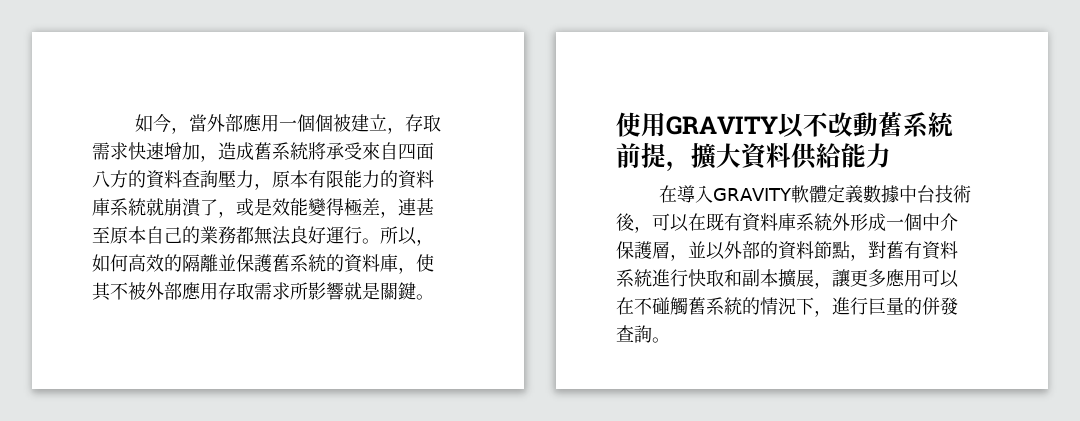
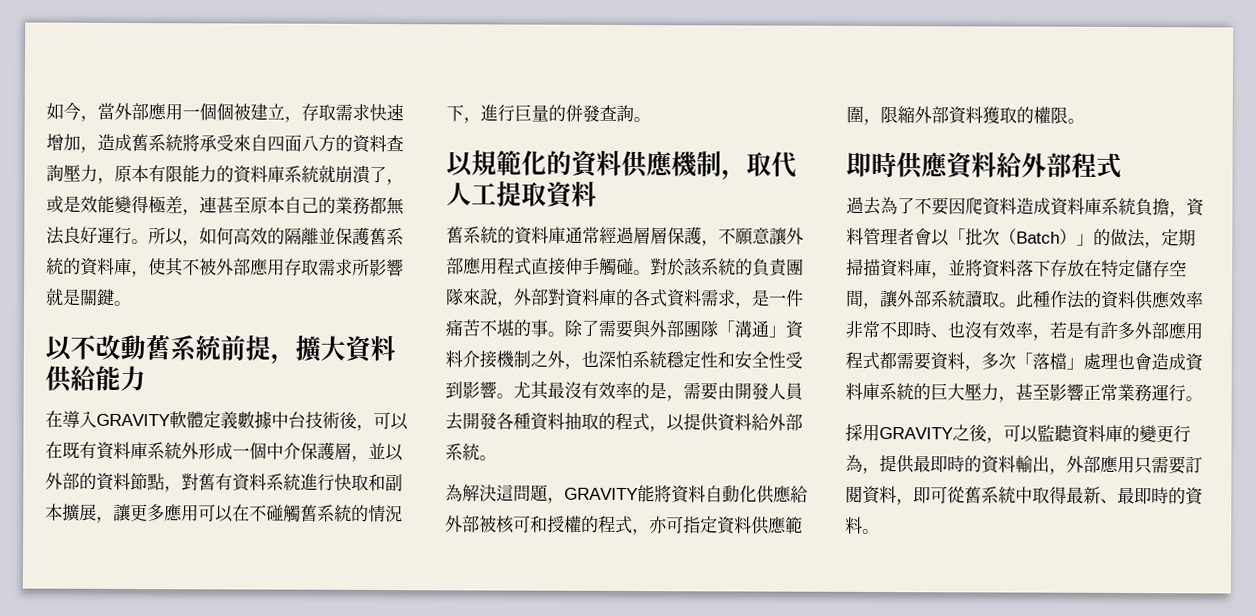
[616,112,778,137] 使用GRAVITY -> (132, 303) none
(670, 340) none -> [446,150,797,180] [446,181,597,209] [446,226,804,247] [446,257,804,277] [446,288,804,309] [445,319,804,339] [445,350,803,370] [445,380,803,402] [445,412,803,433] [445,443,497,461] [445,484,808,504] [445,515,803,536] [846,105,1085,126] [846,151,1122,180] [846,196,1205,218] [846,227,1196,249] [846,258,1187,279] [846,289,1204,310] [845,320,1203,341] [845,351,1204,372] [845,382,1203,403] [845,423,1191,444] [845,454,1203,475] [845,485,1204,506] [845,516,880,535] // 以規範化的資料供應機制，取代人工提取資料 // 舊系統的資料庫通常經過層層保護，不願意讓外部應用程式直接伸手觸碰。對於該系統的負責團隊來說，外部對資料庫的各式資料需求，是一件痛苦不堪的事。除了需要與外部團隊「溝通」資料介接機制之外，也深怕系統穩定性和安全性受到影響。尤其最沒有效率的是，需要由開發人員去開發各種資料抽取的程式，以提供資料給外部系統。 // 為解決這問題，GRAVITY能將資料自動化供應給外部被核可和授權的程式，亦可指定資料供應範圍，限縮外部資料獲取的權限。 // 即時供應資料給外部程式 // 過去為了不要因爬資料造成資料庫系統負擔，資料管理者會以「批次（Batch）」的做法，定期掃描資料庫，並將資料落下存放在特定儲存空間，讓外部系統讀取。此種作法的資料供應效率非常不即時、也沒有效率，若是有許多外部應用程式都需要資料，多次「落檔」處理也會造成資料庫系統的巨大壓力，甚至影響正常業務運行。 // 採用GRAVITY之後，可以監聽資料庫的變更行為，提供最即時的資料輸出，外部應用只需要訂閱資料，即可從舊系統中取得最新、最即時的資料。

